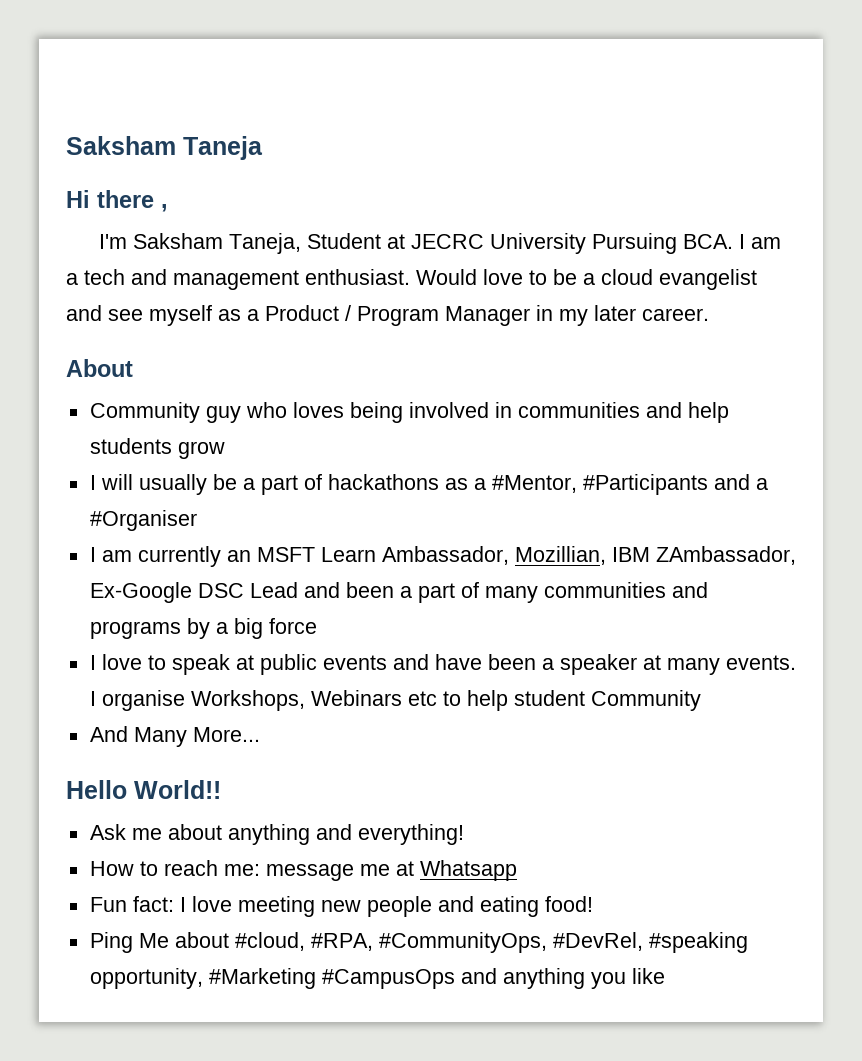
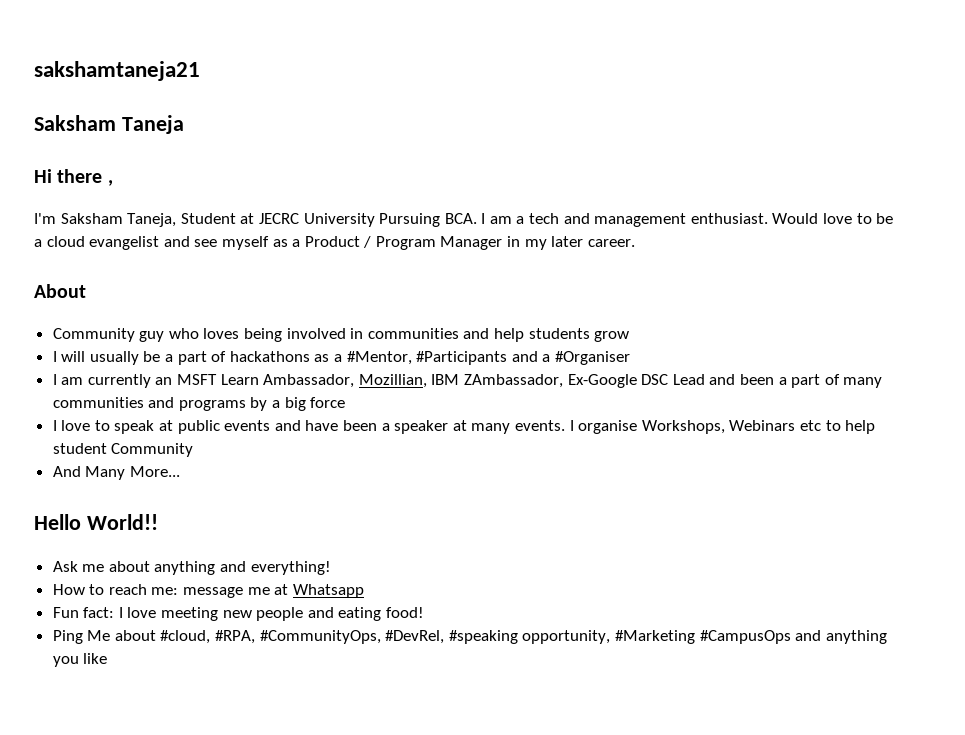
(66, 145) none -> [34,61,200,81] sakshamtaneja21 //

